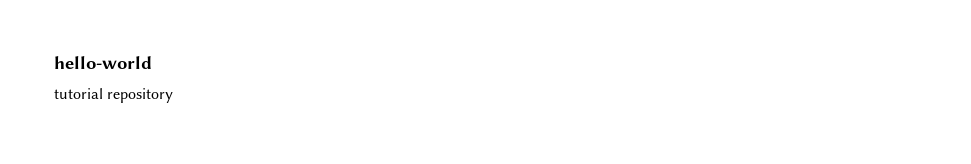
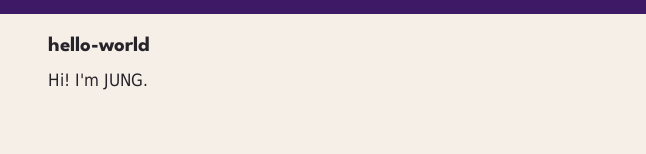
[54,88,174,103] tutorial repository -> [48,73,148,90] Hi! I'm JUNG.

